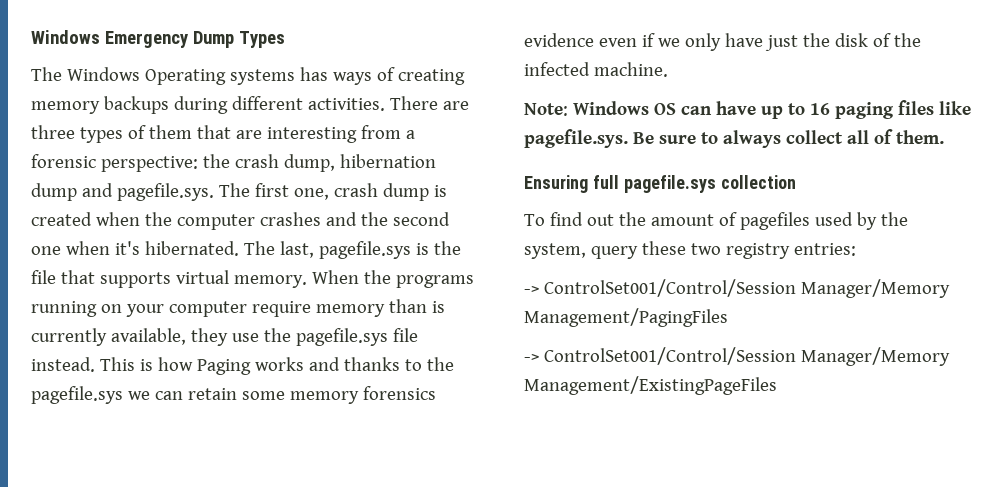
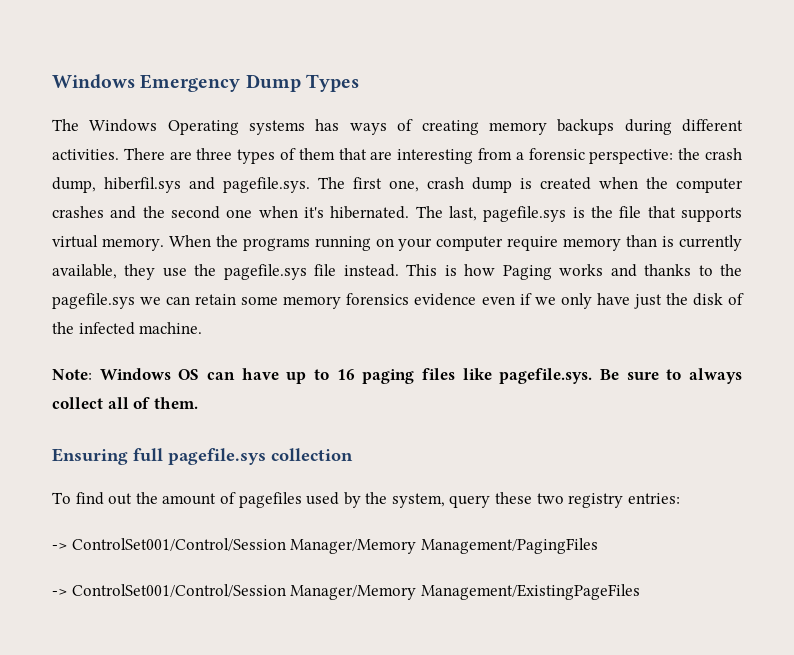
[339,154,436,168] [31,183,77,201] hibernation dump -> [104,177,181,193] hiberfil.sys

